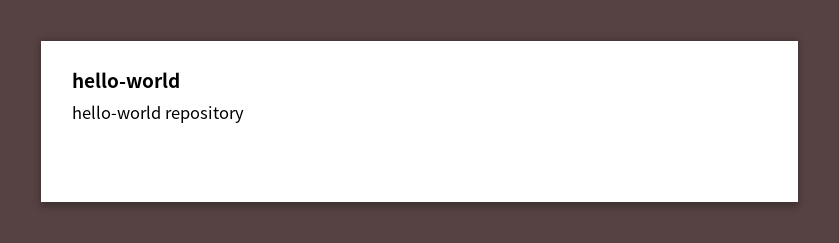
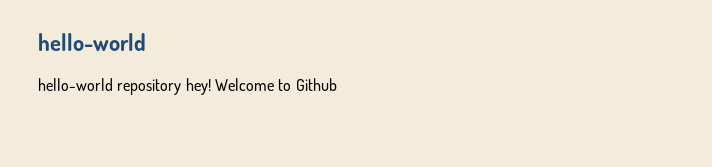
(245, 114) none -> [185,78,337,95] hey! Welcome to Github

